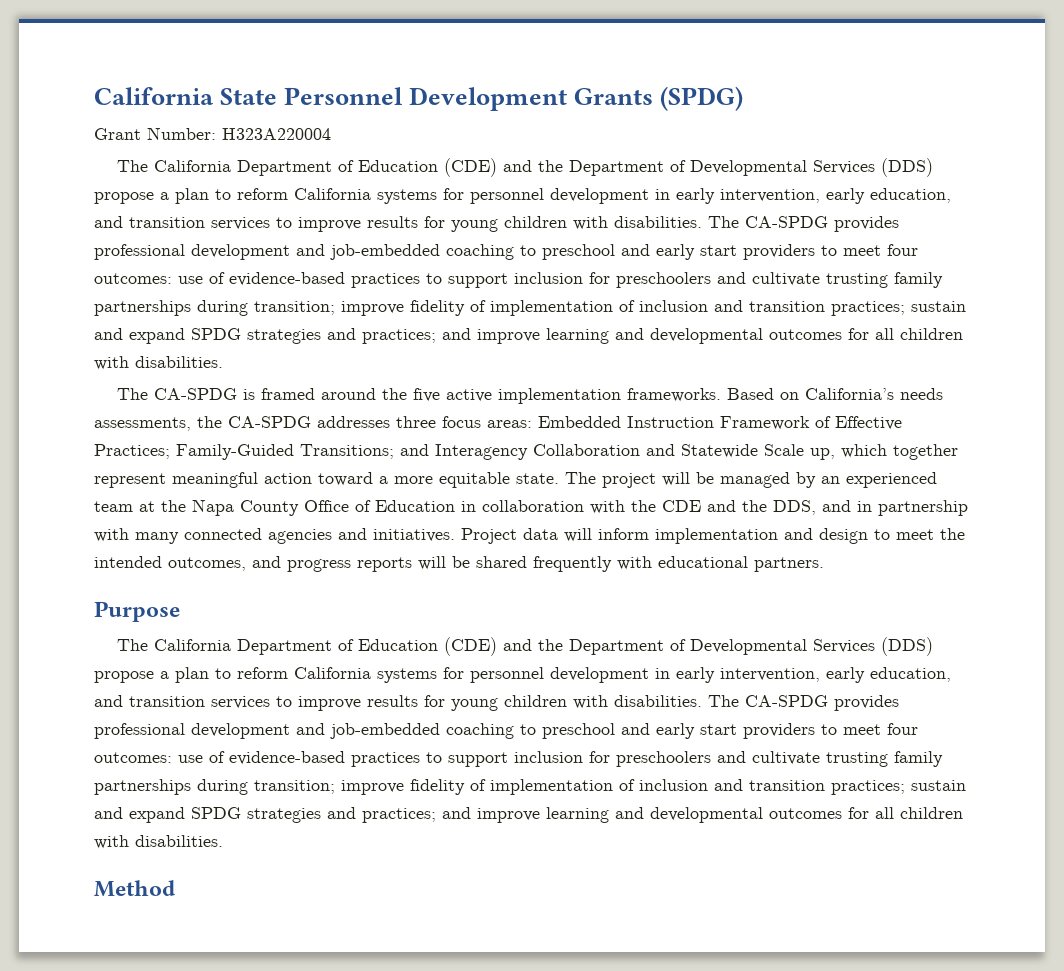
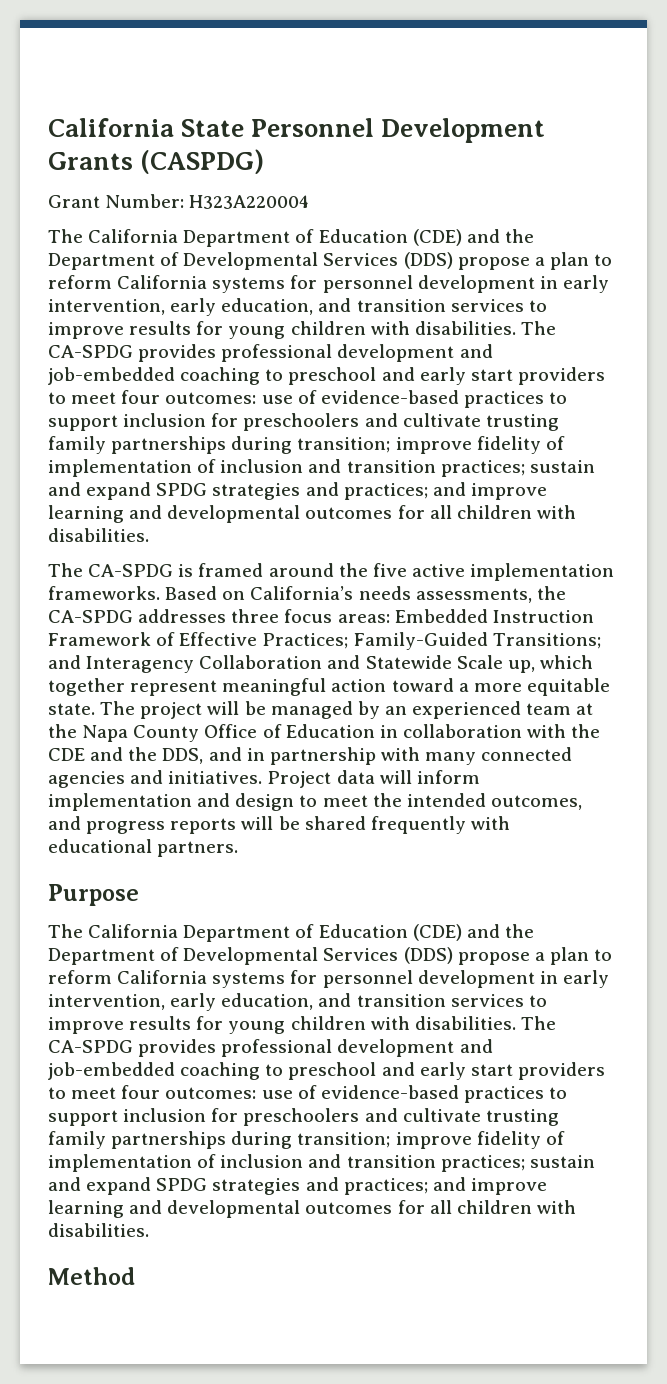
[660,86,744,111] (SPDG) -> [140,149,265,174] (CASPDG)

